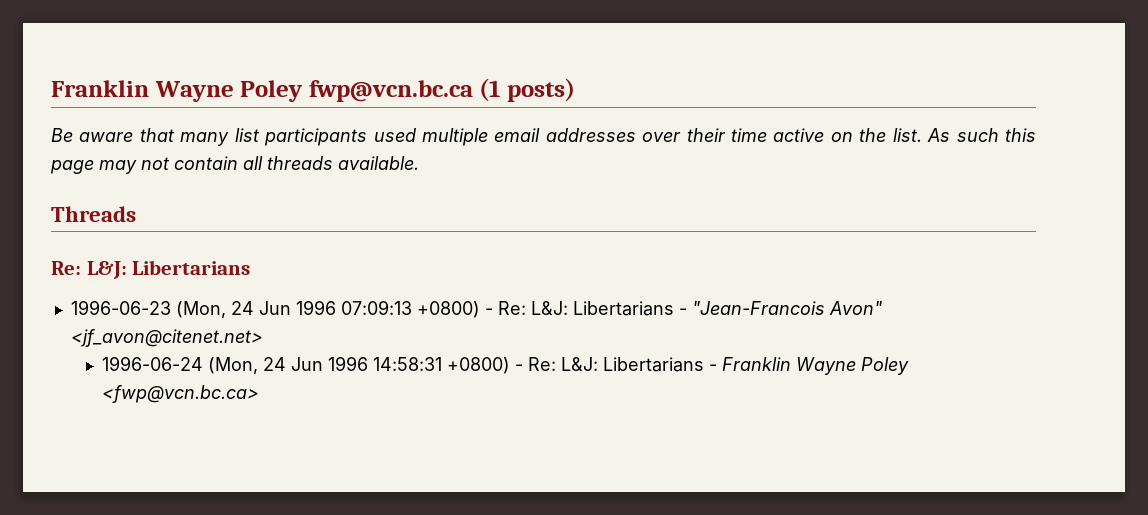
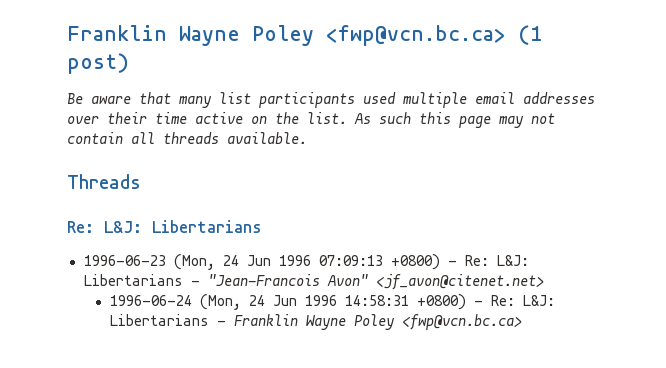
[51,78,576,102] Franklin Wayne Poley fwp@vcn.bc.ca (1 posts) -> [67,25,542,46] [67,53,129,74] Franklin Wayne Poley <fwp@vcn.bc.ca> (1 post)

